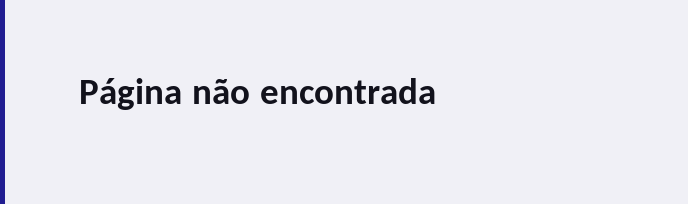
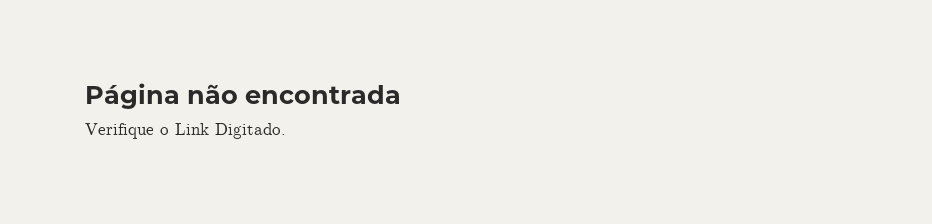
(436, 91) none -> [85,123,286,139] // Verifique o Link Digitado.

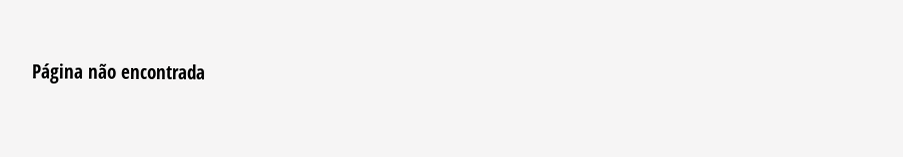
[85,123,286,139] // Verifique o Link Digitado. -> (207, 71) none

